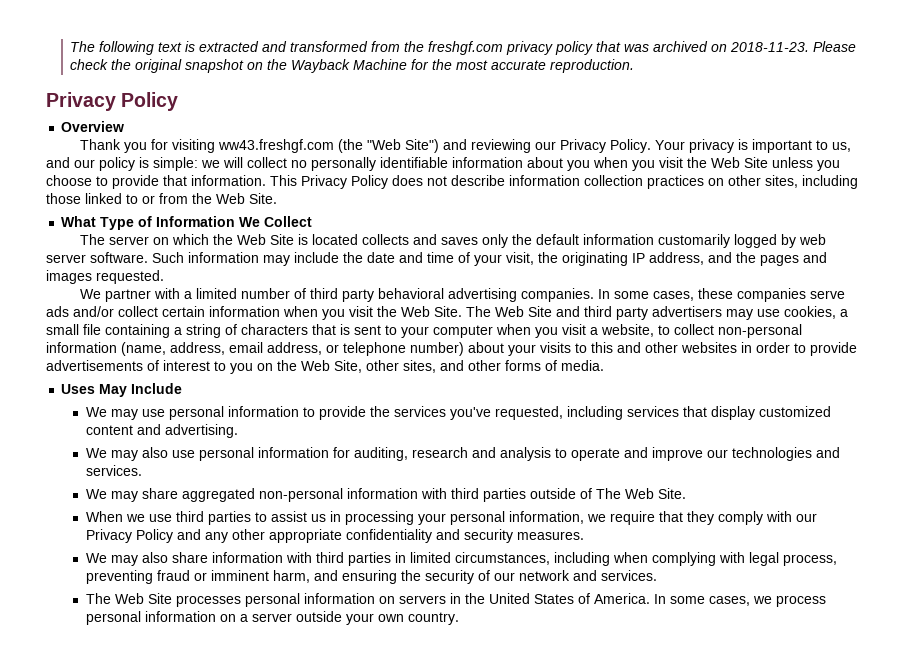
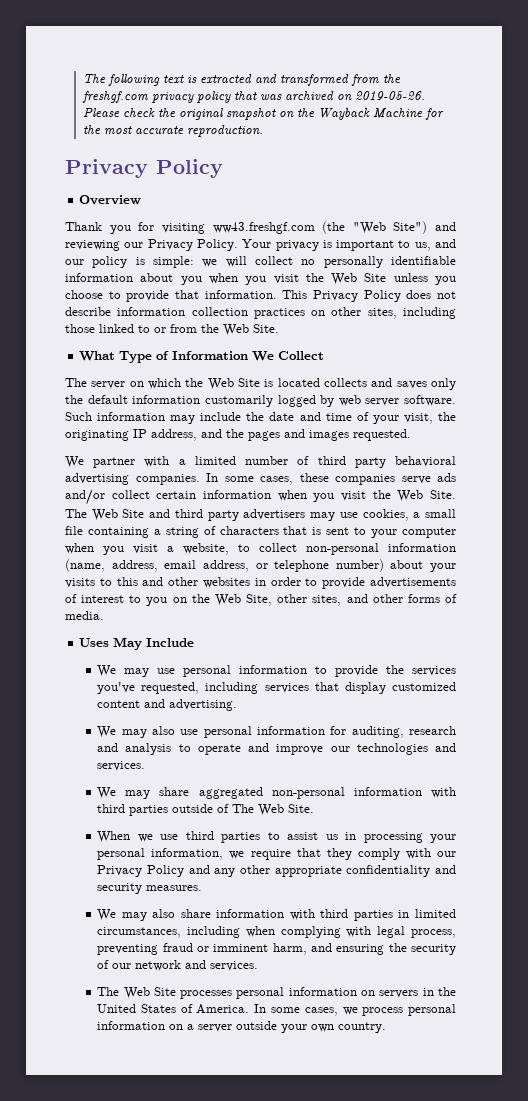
[730,42,810,52] 2018-11-23. -> [354,91,425,100] 2019-05-26.

